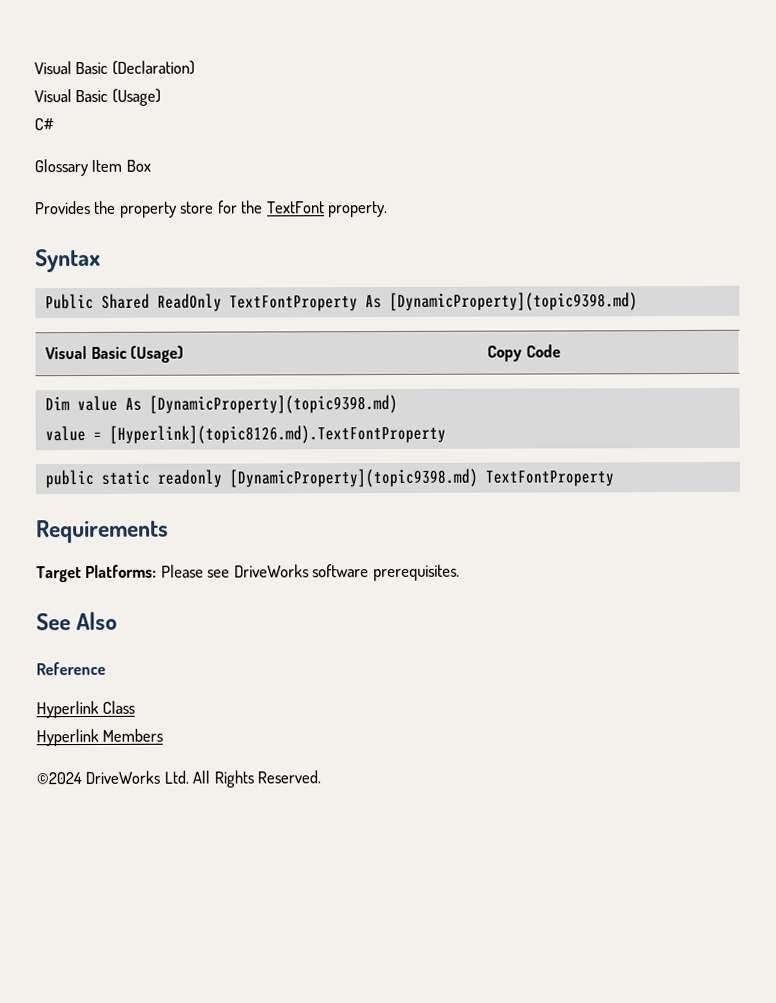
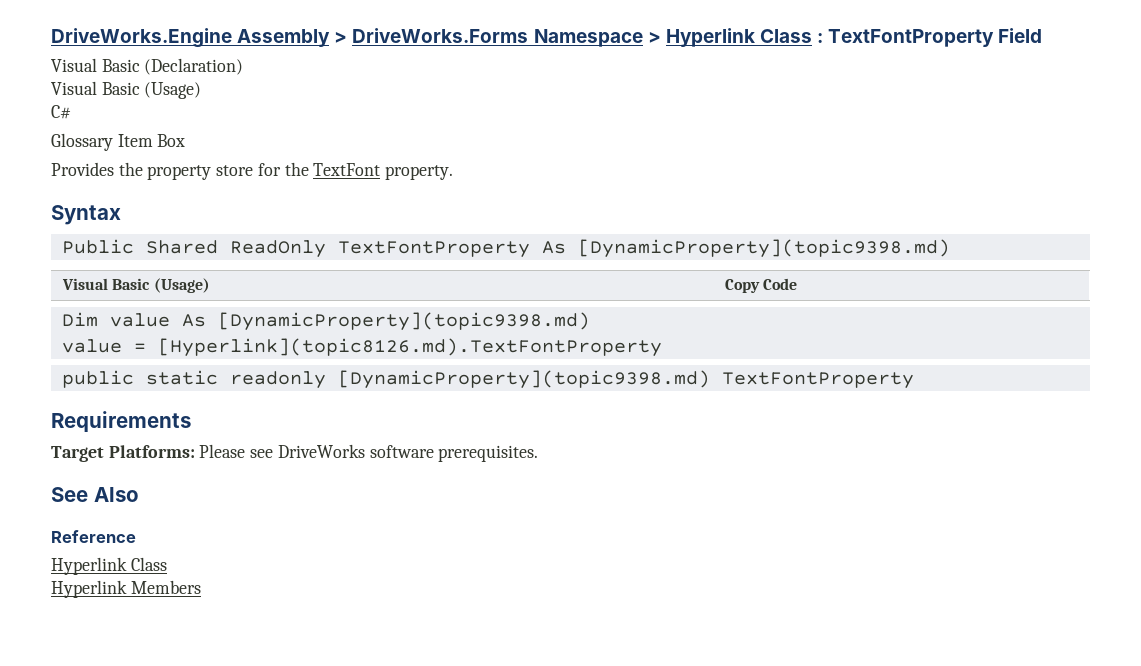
(34, 68) none -> [51,28,1043,48] DriveWorks.Engine Assembly > DriveWorks.Forms Namespace > Hyperlink Class : TextFontProperty Field //
[36,770,322,788] // ©2024 DriveWorks Ltd. All Rights Reserved. -> (201, 587) none

